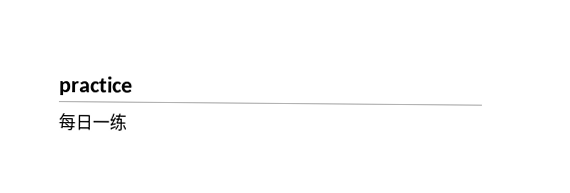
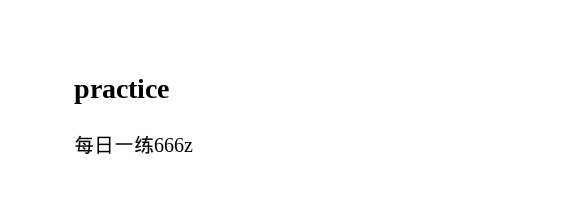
(127, 122) none -> [154,138,193,152] 666z

